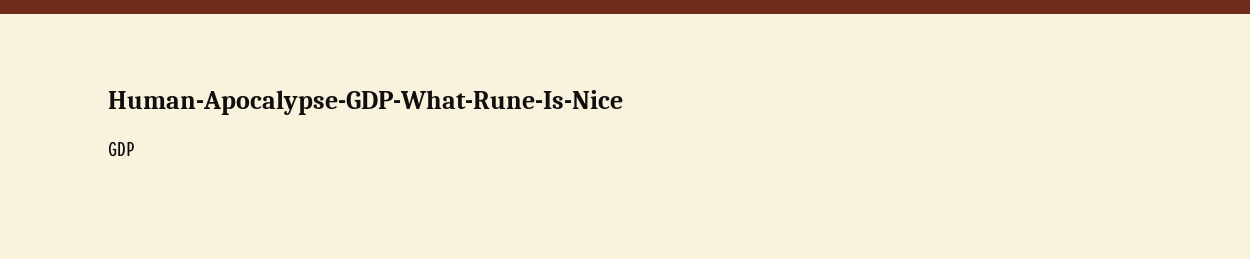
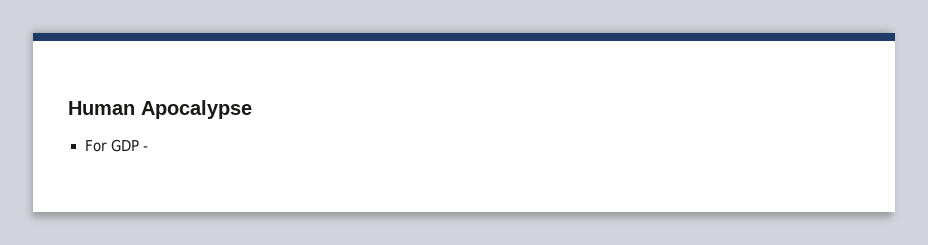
[108,90,623,115] [108,141,135,157] Human-Apocalypse-GDP-What-Rune-Is-Nice // GDP -> [68,100,252,119] [84,139,148,152] Human Apocalypse // For GDP -

